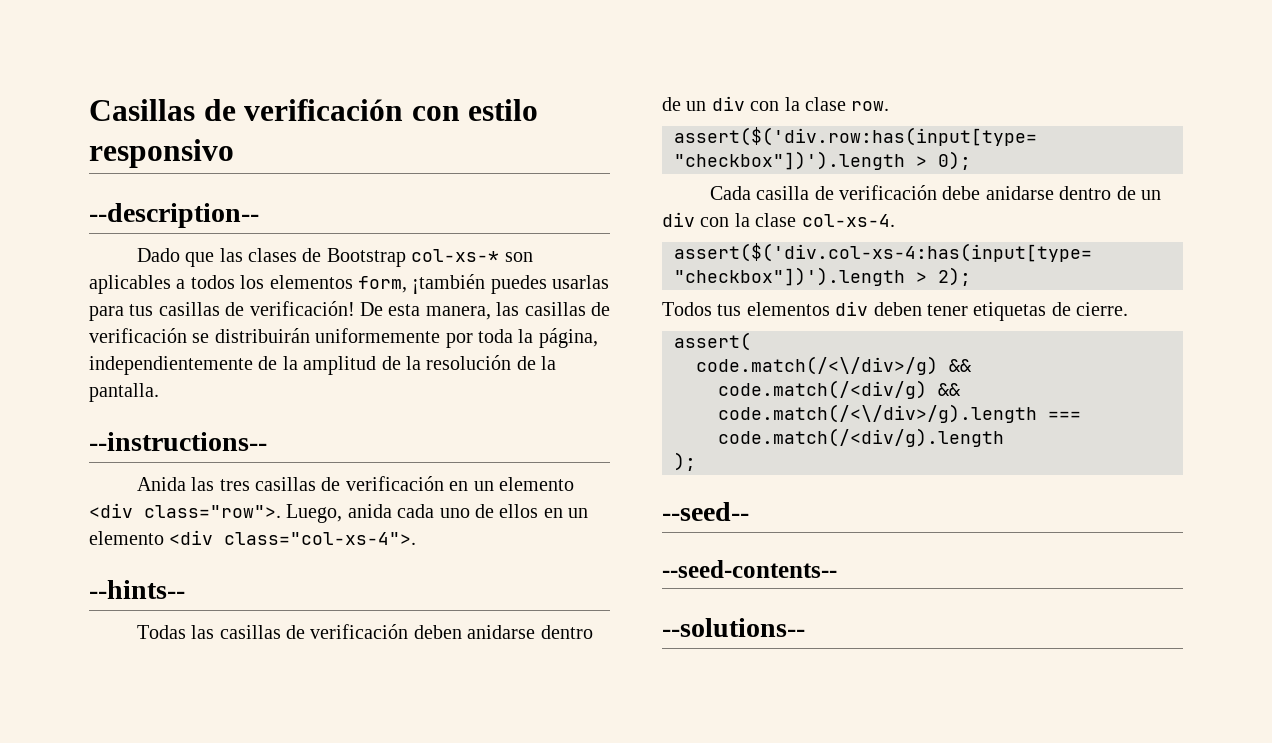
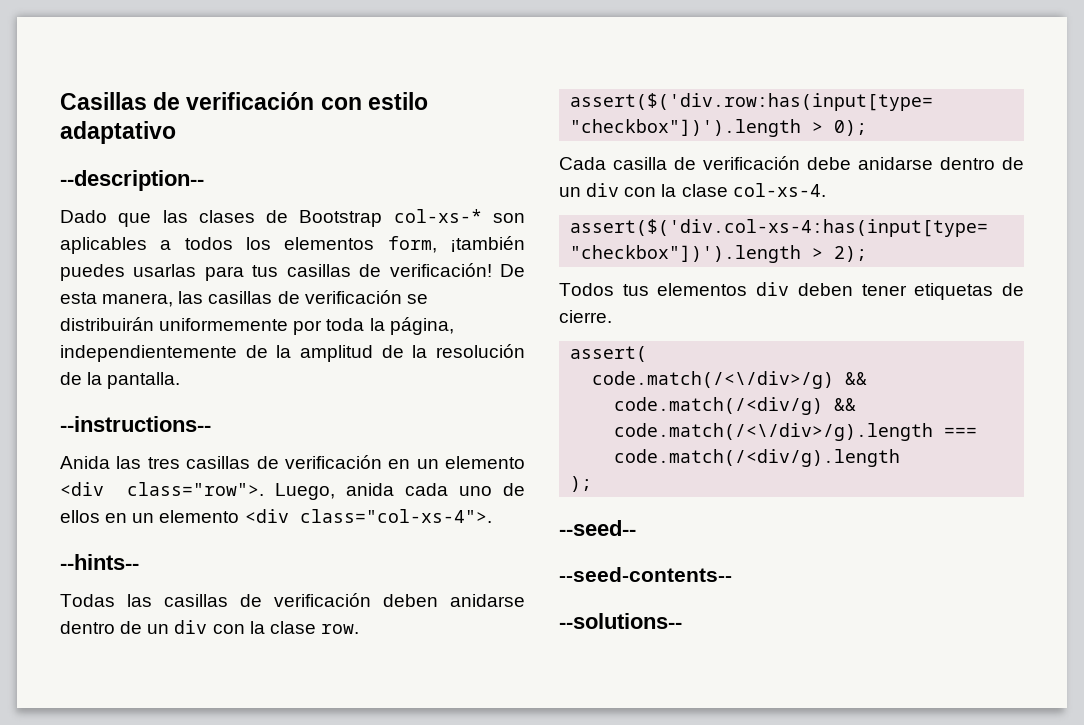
[89,139,234,168] responsivo -> [60,121,176,144] adaptativo

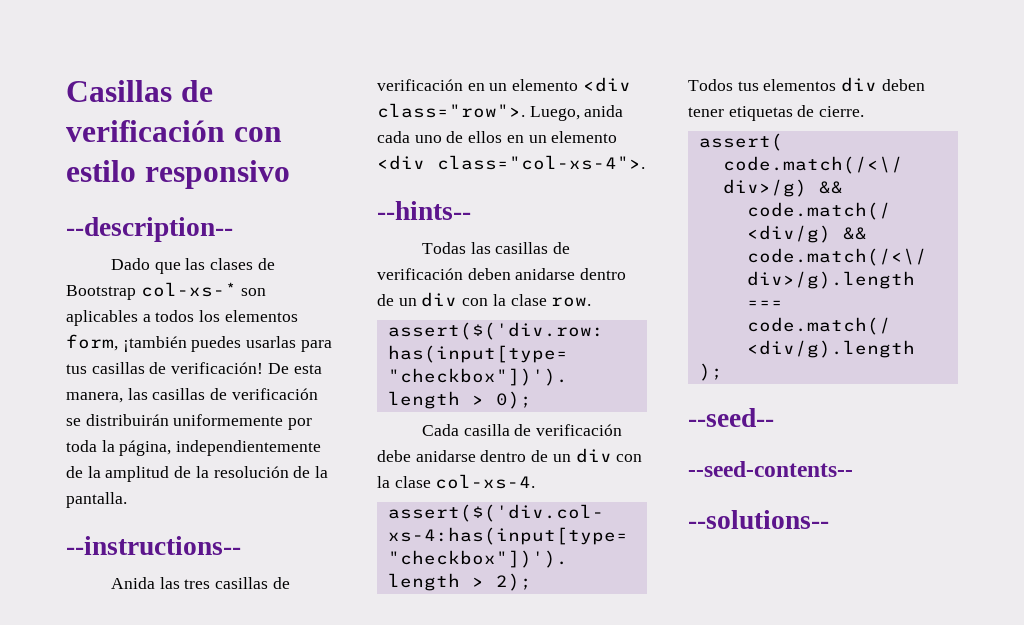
[60,121,176,144] adaptativo -> [144,160,290,189] responsivo

